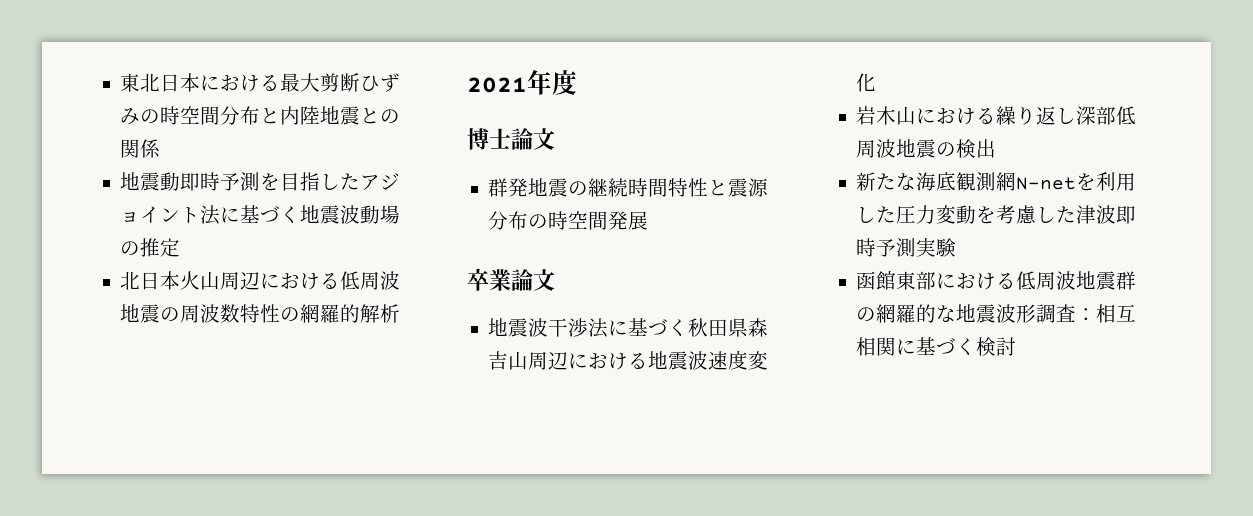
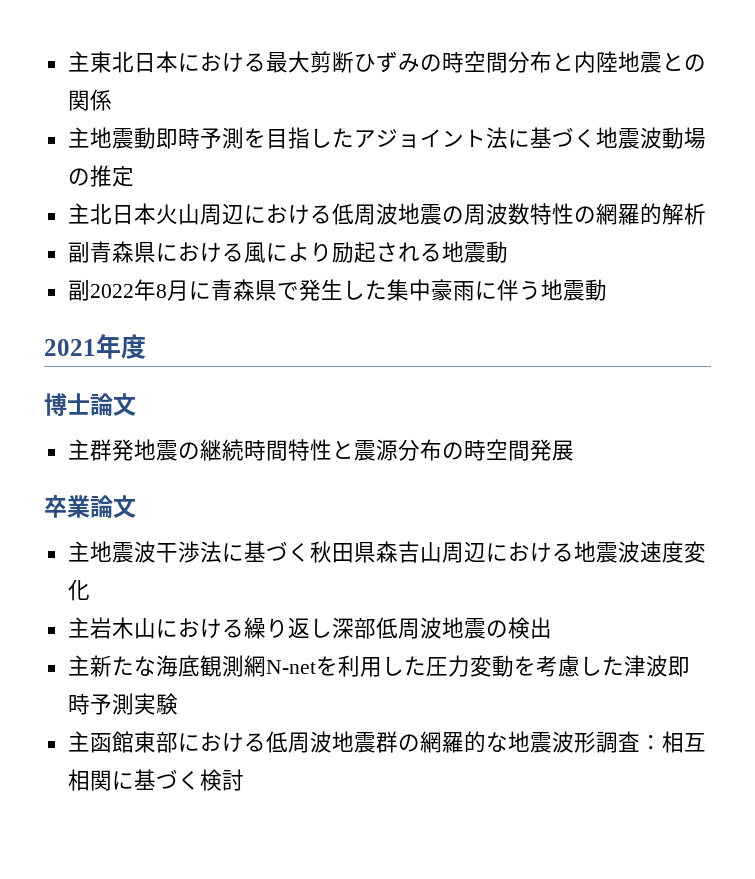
(120, 82) none -> [67,51,90,72] 主
(161, 148) none -> [67,127,90,148] 主
(181, 247) none -> [67,203,90,224] 主
(401, 313) none -> [67,241,508,263] [67,279,607,301] // 副青森県における風により励起される地震動 // 副2022年8月に青森県で発生した集中豪雨に伴う地震動
(555, 139) none -> [67,439,90,460] 主
(555, 280) none -> [67,541,90,562] 主
(877, 82) none -> [67,617,90,638] 主
(997, 148) none -> [67,655,90,676] 主
(957, 247) none -> [67,731,90,752] 主

